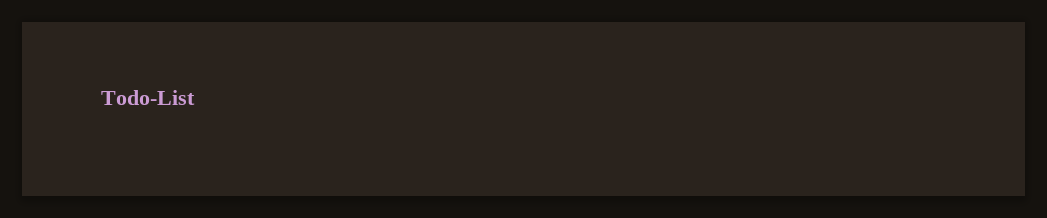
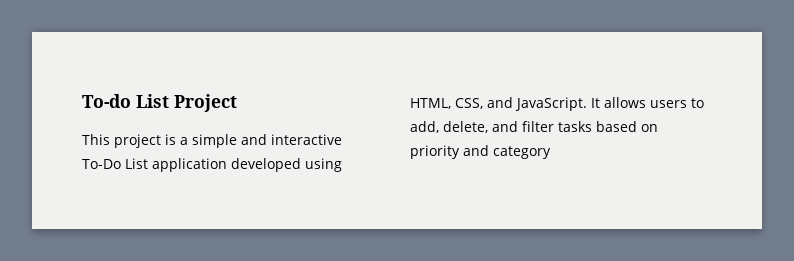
[101,90,195,105] Todo-List -> [82,94,237,112] [82,134,342,148] [82,158,342,172] [410,97,704,111] [410,121,658,133] [410,145,551,159] To-do List Project // This project is a simple and interactive To-Do List application developed using HTML, CSS, and JavaScript. It allows users to add, delete, and filter tasks based on priority and category

